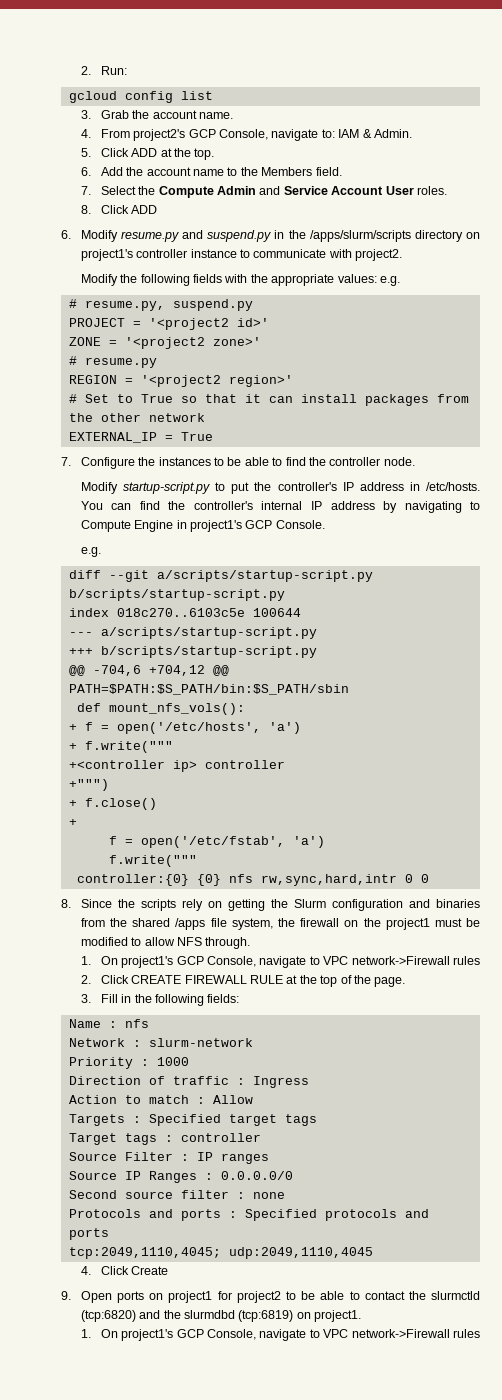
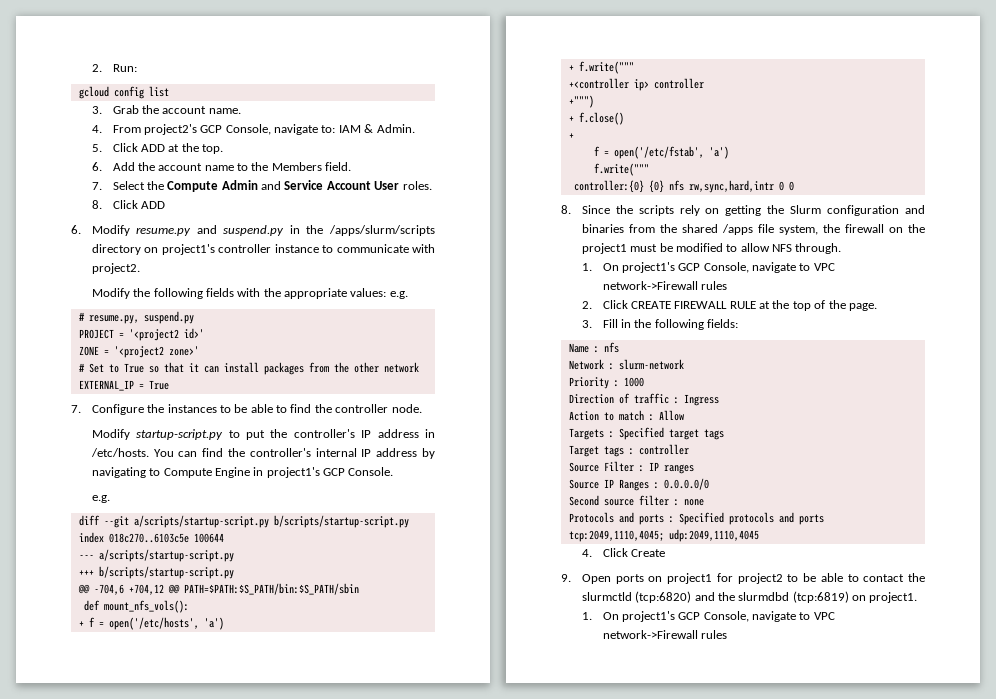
[68,356,157,368] [68,375,293,387] // # resume.py // REGION = '<project2 region>' -> (199, 351) none

